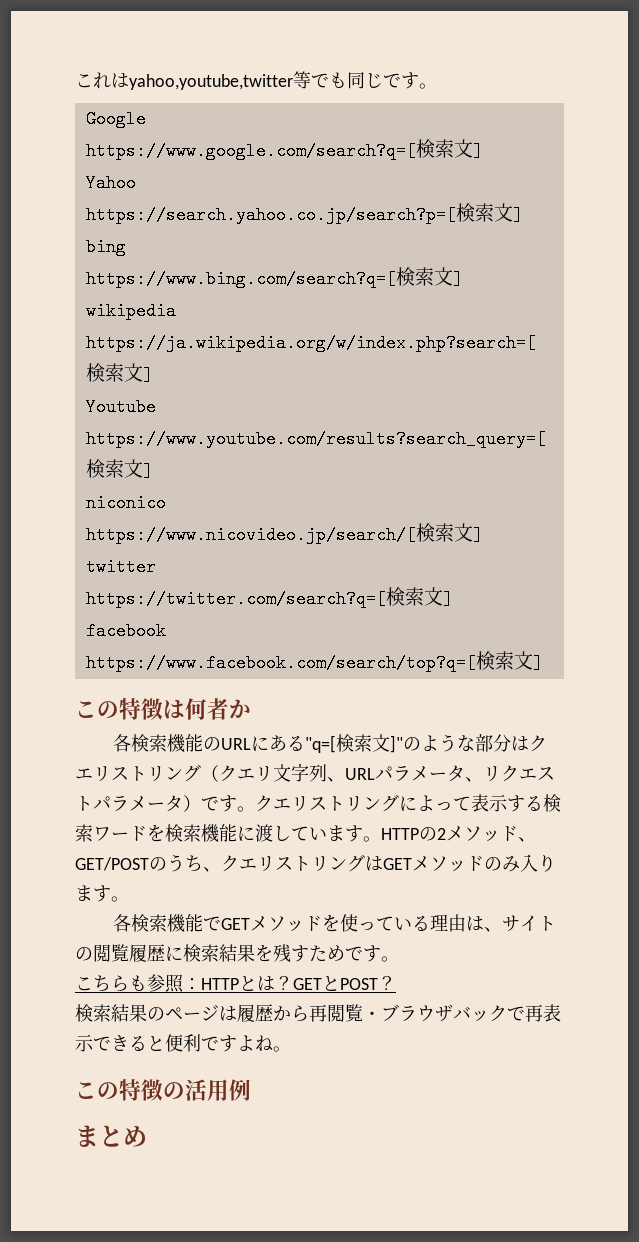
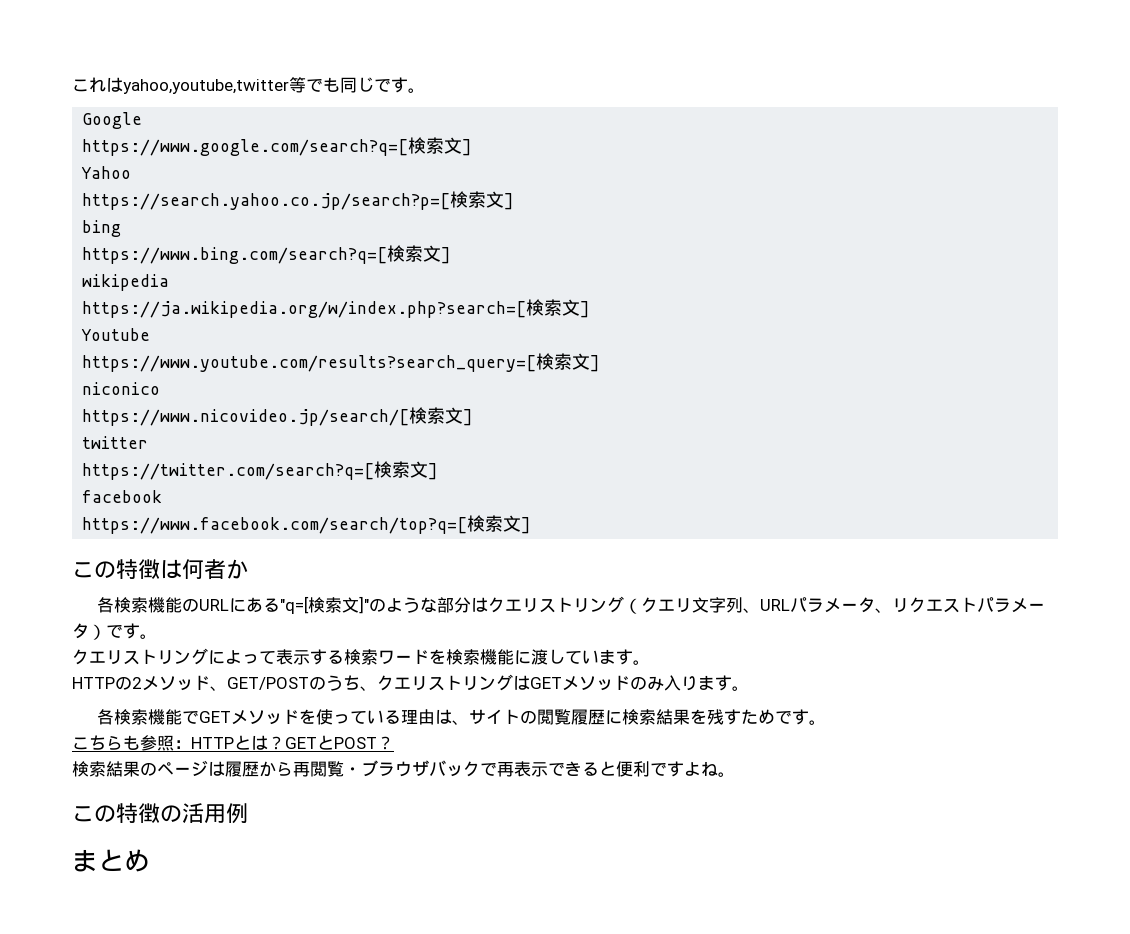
(255, 809) none -> (157, 636) //
(381, 839) none -> (650, 662) //

